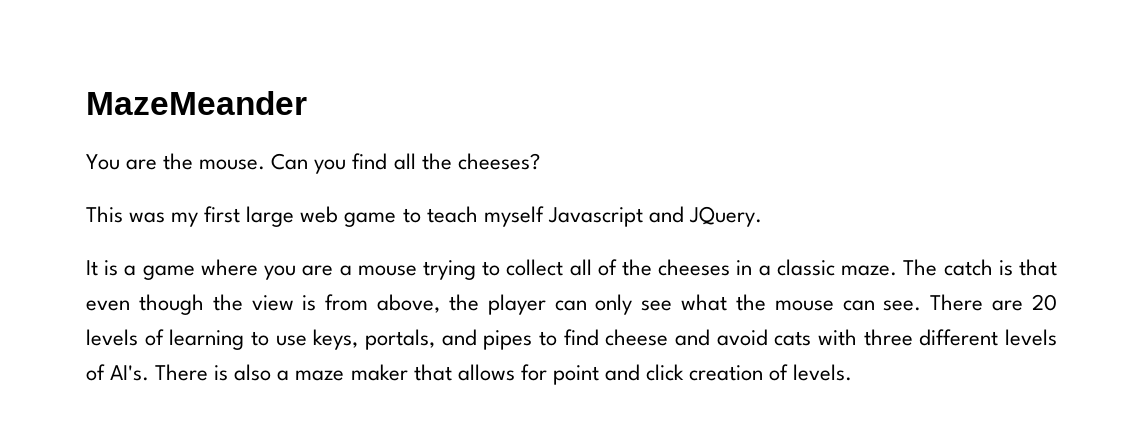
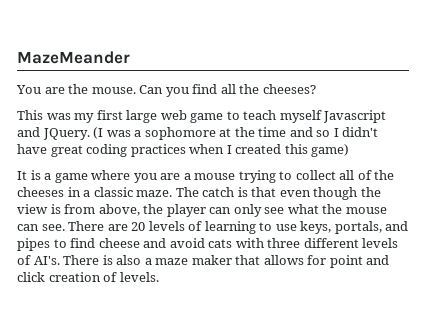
(762, 216) none -> [93,127,379,140] [17,144,350,157] (I was a sophomore at the time and so I didn't have great coding practices when I created this game)

